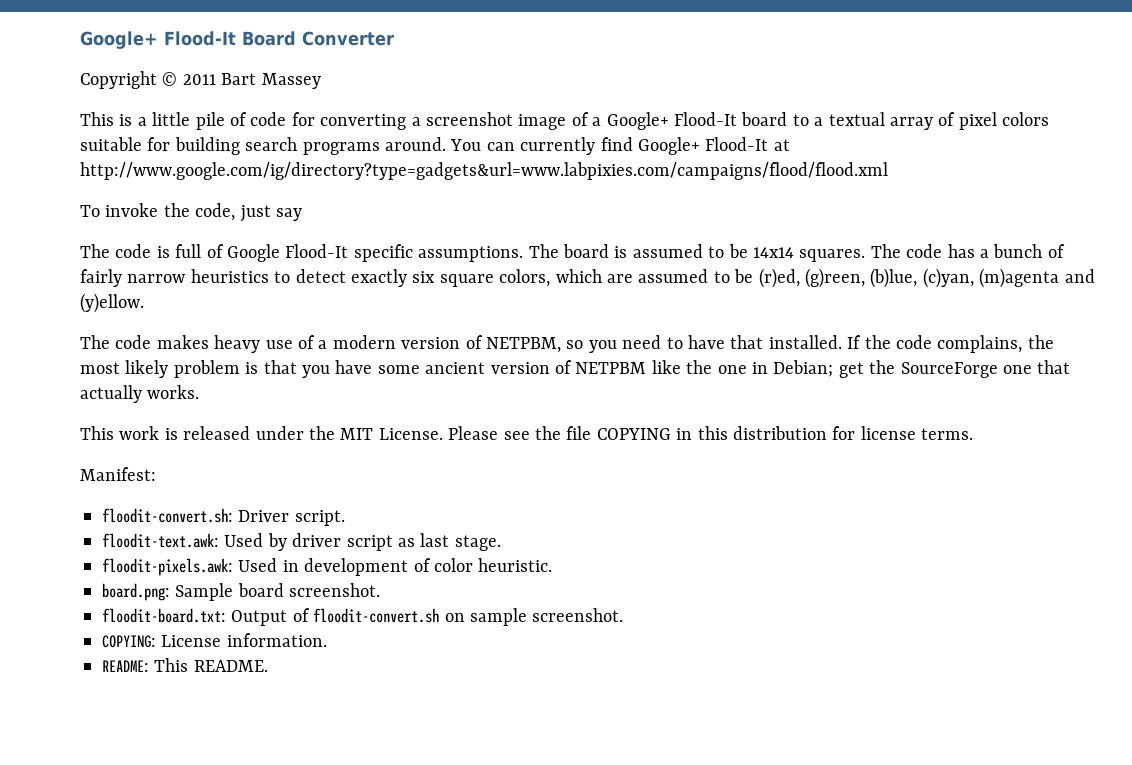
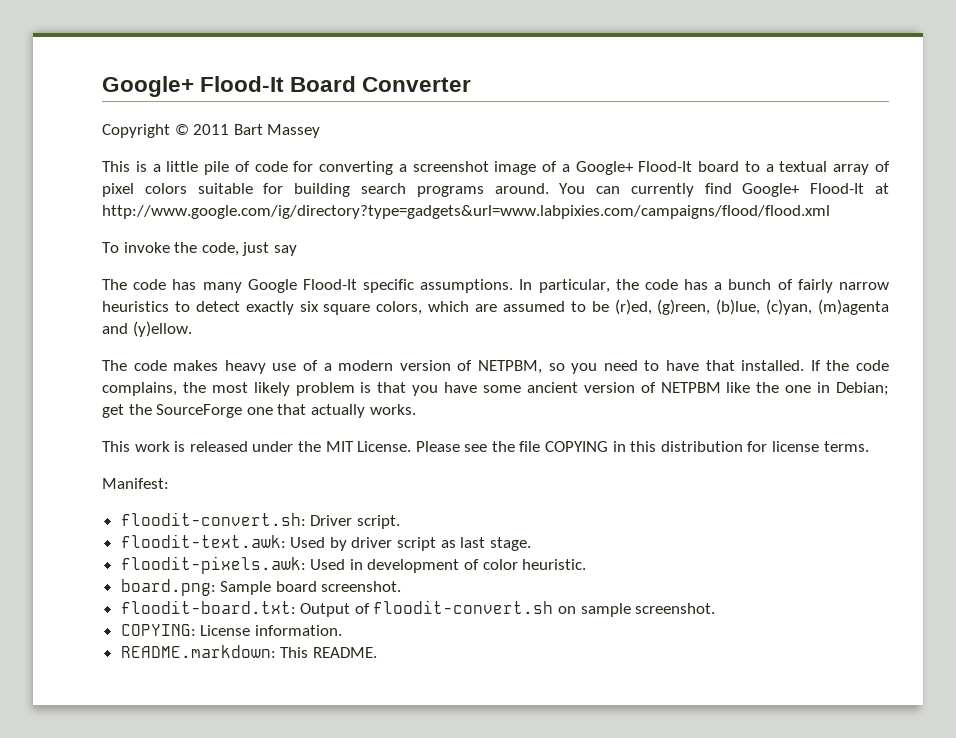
[156,244,224,258] is full of -> [172,279,242,293] has many
[528,244,901,262] The board is assumed to be 14x14 squares. The -> [519,279,639,293] In particular, the
[102,660,149,672] README: -> [120,645,276,658] README.markdown:

